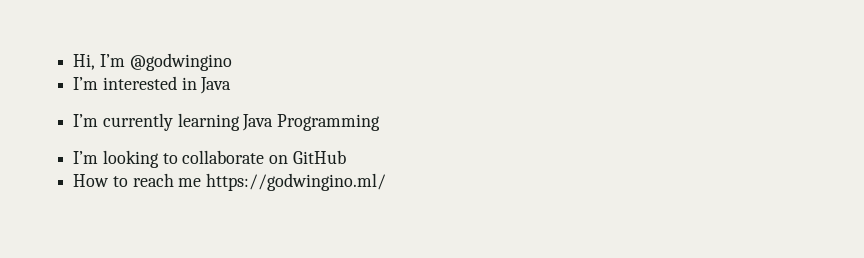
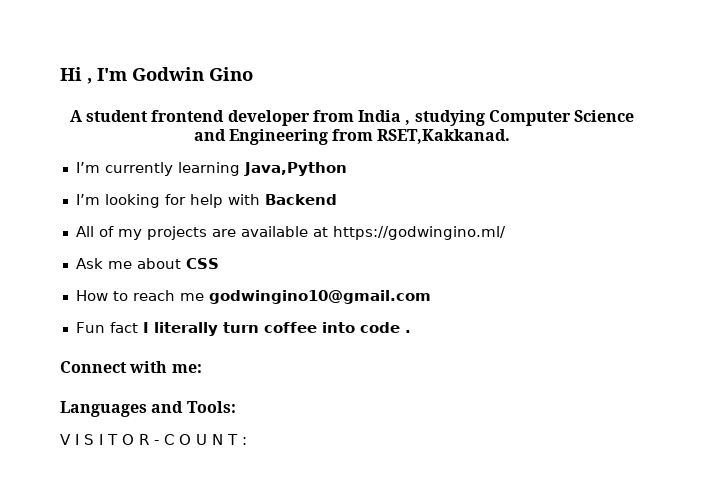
[73,53,232,71] [73,76,232,94] Hi, I’m @godwingino // I’m interested in Java -> [60,67,253,84] [69,110,635,126] [193,129,511,145] Hi , I'm Godwin Gino // A student frontend developer from India , studying Computer Science and Engineering from RSET,Kakkanad.
[242,114,381,131] Java Programming -> [243,162,347,176] Java,Python
[162,150,346,164] [73,173,387,191] to collaborate on GitHub // How to reach me https://godwingino.ml/ -> [164,194,337,208] [75,226,506,240] [75,258,219,269] [75,290,431,304] [75,322,411,336] [60,361,202,373] [60,401,236,417] [60,434,247,445] for help with Backend // All of my projects are available at https://godwingino.ml/ // Ask me about CSS // How to reach me godwingino10@gmail.com // Fun fact I literally turn coffee into code . // Connect with me: // Languages and Tools: // V I S I T O R - C O U N T :

